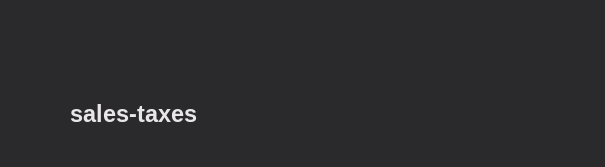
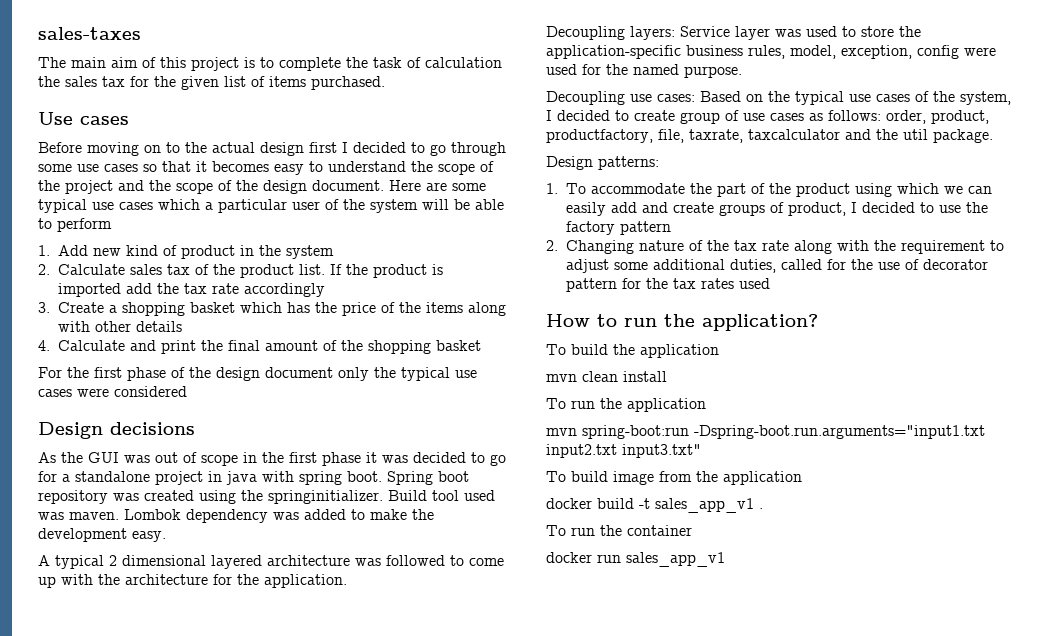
(197, 113) none -> [38,57,502,71] [38,76,385,90] [38,112,129,125] [38,142,506,156] [38,161,494,175] [38,180,486,194] [38,199,504,213] [38,218,112,232] [38,245,334,259] [38,264,443,278] [58,283,325,297] [38,302,506,316] [58,321,182,332] [38,340,481,354] [38,367,477,381] [38,386,187,397] [38,422,195,439] [38,452,506,466] [38,471,469,485] [38,490,495,504] [38,509,434,523] [38,528,166,542] [38,555,504,569] [38,574,347,588] [546,26,921,40] [546,45,996,59] [546,64,742,78] [546,91,1011,105] [546,110,989,124] [546,129,993,143] [546,156,659,170] [546,183,992,197] [566,202,988,216] [566,221,671,235] [546,240,1004,254] [566,259,988,273] [566,278,770,292] [546,314,818,331] [546,344,719,358] [546,371,667,382] [546,398,706,412] [546,425,985,439] [546,444,701,458] [546,471,802,485] [546,498,763,513] [546,525,692,536] [546,552,725,567] // The main aim of this project is to complete the task of calculation the sales tax for the given list of items purchased. // Use cases // Before moving on to the actual design first I decided to go through some use cases so that it becomes easy to understand the scope of the project and the scope of the design document. Here are some typical use cases which a particular user of the system will be able to perform // 1. Add new kind of product in the system // 2. Calculate sales tax of the product list. If the product is imported add the tax rate accordingly // 3. Create a shopping basket which has the price of the items along with other details // 4. Calculate and print the final amount of the shopping basket // For the first phase of the design document only the typical use cases were considered // Design decisions // As the GUI was out of scope in the first phase it was decided to go for a standalone project in java with spring boot. Spring boot repository was created using the springinitializer. Build tool used was maven. Lombok dependency was added to make the development easy. // A typical 2 dimensional layered architecture was followed to come up with the architecture for the application. // Decoupling layers: Service layer was used to store the application-specific business rules, model, exception, config were used for the named purpose. // Decoupling use cases: Based on the typical use cases of the system, I decided to create group of use cases as follows: order, product, productfactory, file, taxrate, taxcalculator and the util package. // Design patterns: // 1. To accommodate the part of the product using which we can easily add and create groups of product, I decided to use the factory pattern // 2. Changing nature of the tax rate along with the requirement to adjust some additional duties, called for the use of decorator pattern for the tax rates used // How to run the application? // To build the application // mvn clean install // To run the application // mvn spring-boot:run -Dspring-boot.run.arguments="input1.txt input2.txt input3.txt" // To build image from the application // docker build -t sales_app_v1 . // To run the container // docker run sales_app_v1

